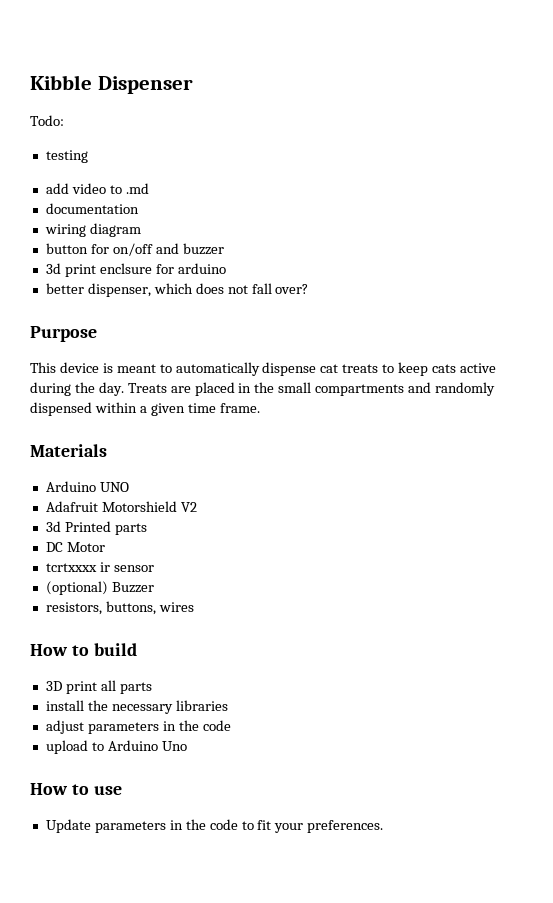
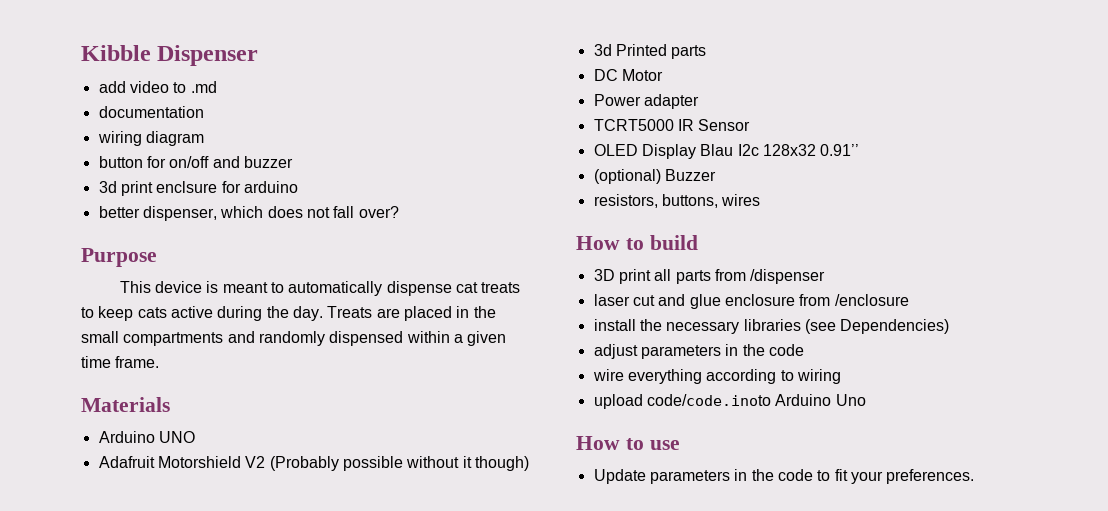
[30,115,64,126] [45,150,88,163] // Todo: // testing -> (259, 55) none
(197, 507) none -> [269,456,529,471] (Probably possible without it though)
[45,562,154,572] tcrtxxxx ir sensor -> [593,94,699,109] [593,119,751,131] [593,144,860,159] Power adapter // TCRT5000 IR Sensor // OLED Display Blau I2c 128x32 0.91’’
(152, 688) none -> [714,269,826,284] [593,294,909,309] from /dispenser // laser cut and glue enclosure from /enclosure
(228, 705) none -> [804,319,950,334] (see Dependencies)
(231, 725) none -> [592,369,841,384] // wire everything according to wiring
[91,742,104,751] to -> [646,394,771,406] code/code.inoto

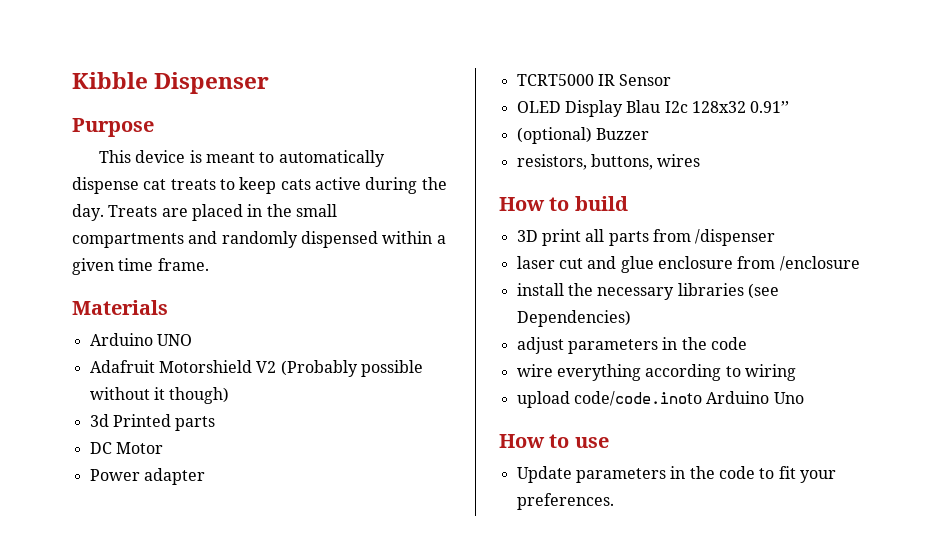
[98,81,217,93] [98,106,204,118] [97,131,204,146] [98,156,293,168] [98,181,298,196] [98,206,399,221] // add video to .md // documentation // wiring diagram // button for on/off and buzzer // 3d print enclsure for arduino // better dispenser, which does not fall over? -> (270, 83) none

